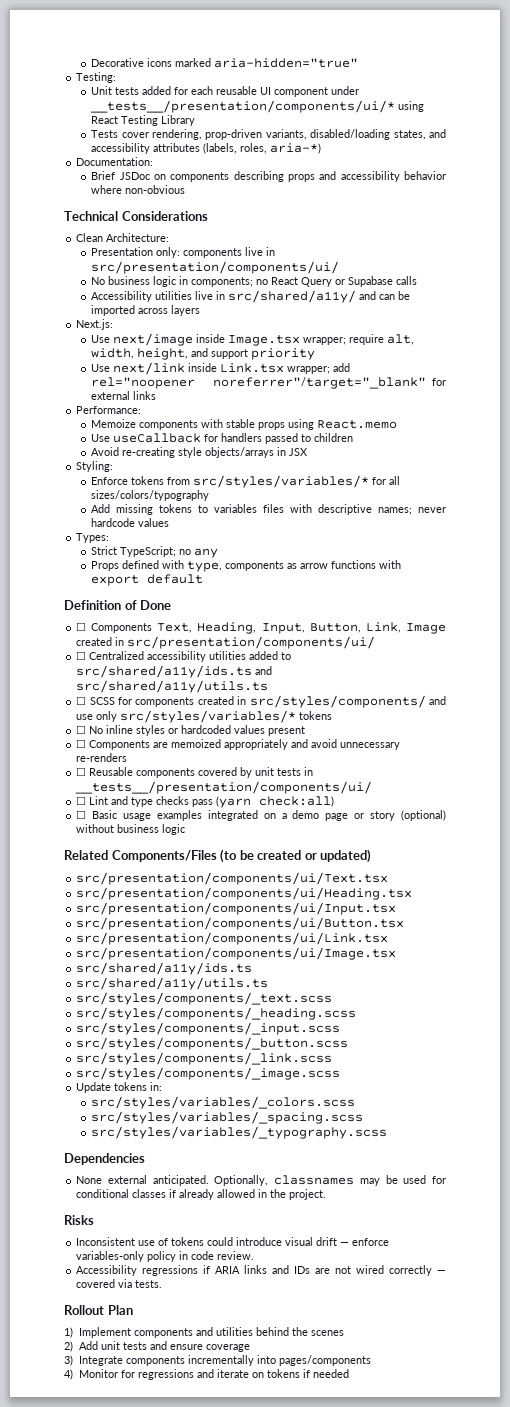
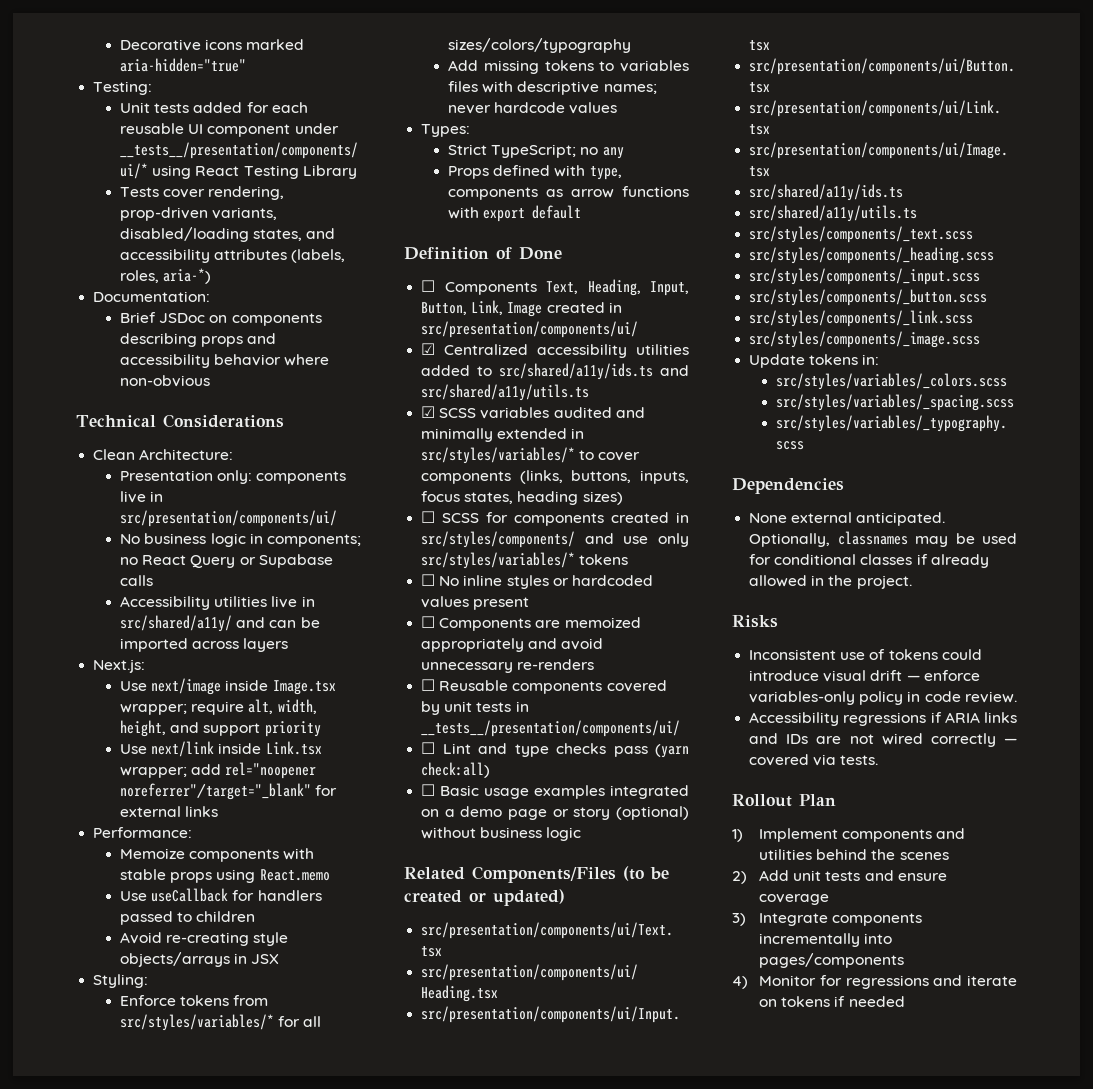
[76,651,87,660] ☐ -> [421,343,436,355] ☑
(269, 686) none -> [421,406,645,419] [421,428,585,442] [421,447,641,464] [421,470,689,484] [421,491,623,505] // ☑ SCSS variables audited and minimally extended in src/styles/variables/* to cover components (links, buttons, inputs, focus states, heading sizes)

